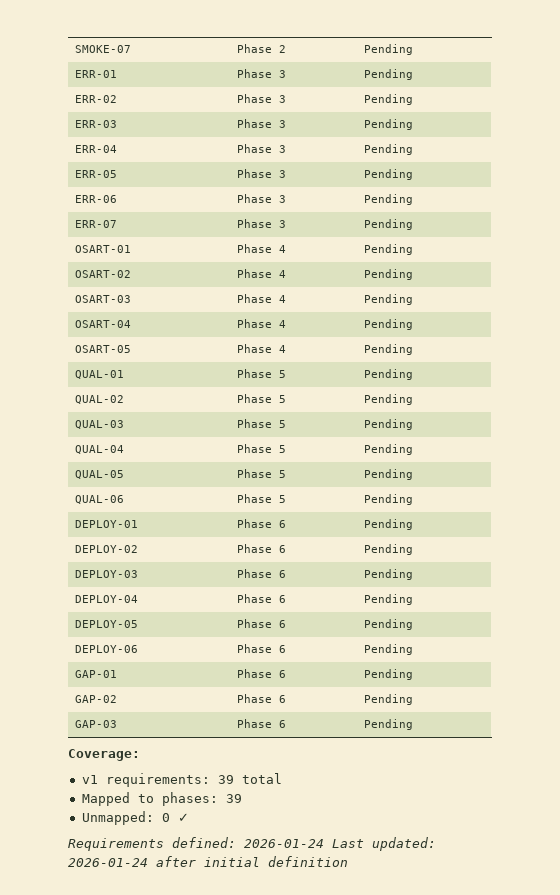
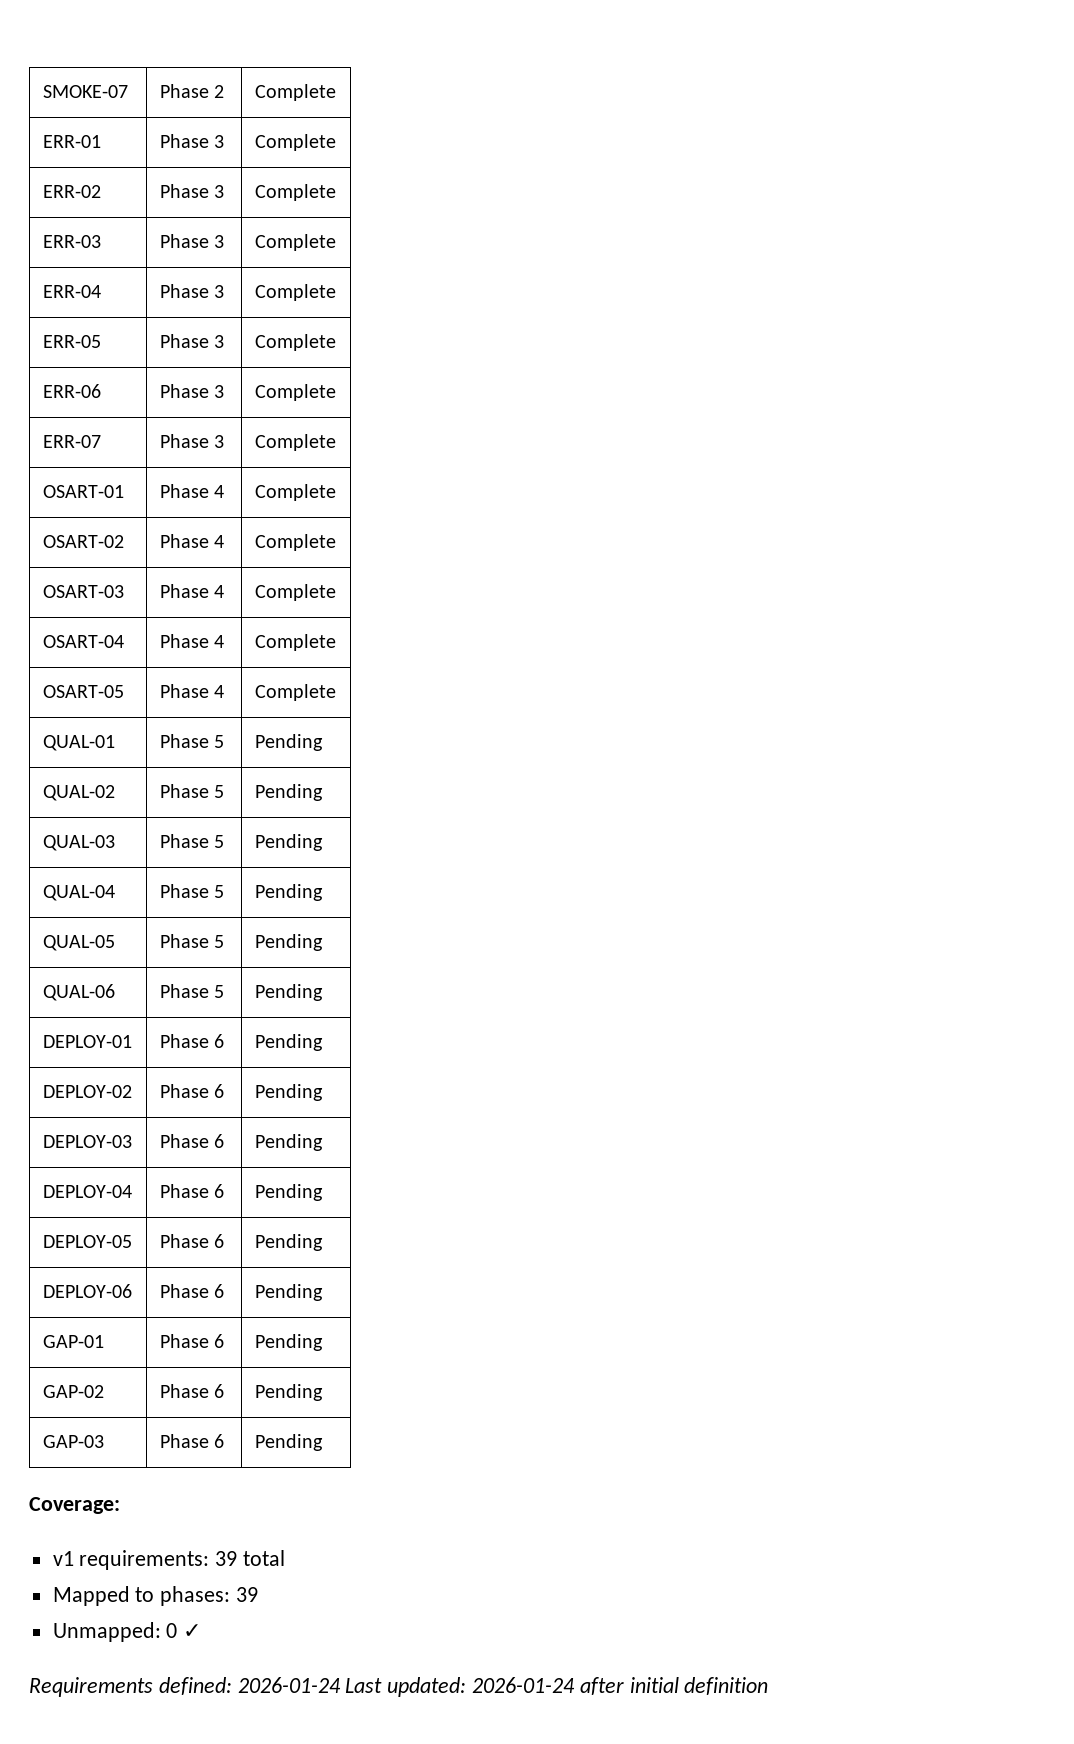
[363,44,413,55] Pending -> [254,84,336,101] Complete
[363,69,413,80] Pending -> [254,134,336,151] Complete
[363,94,413,105] Pending -> [254,184,336,201] Complete
[363,119,413,130] Pending -> [254,234,336,251] Complete
[363,144,413,155] Pending -> [254,284,336,301] Complete
[363,169,413,180] Pending -> [254,334,336,351] Complete
[363,194,413,205] Pending -> [254,384,336,401] Complete
[363,219,413,230] Pending -> [254,434,336,451] Complete
[363,244,413,255] Pending -> [254,484,336,501] Complete
[363,269,413,280] Pending -> [254,534,336,551] Complete
[363,294,413,305] Pending -> [254,584,336,601] Complete
[363,319,413,330] Pending -> [254,634,336,651] Complete
[363,344,413,355] Pending -> [254,684,336,701] Complete

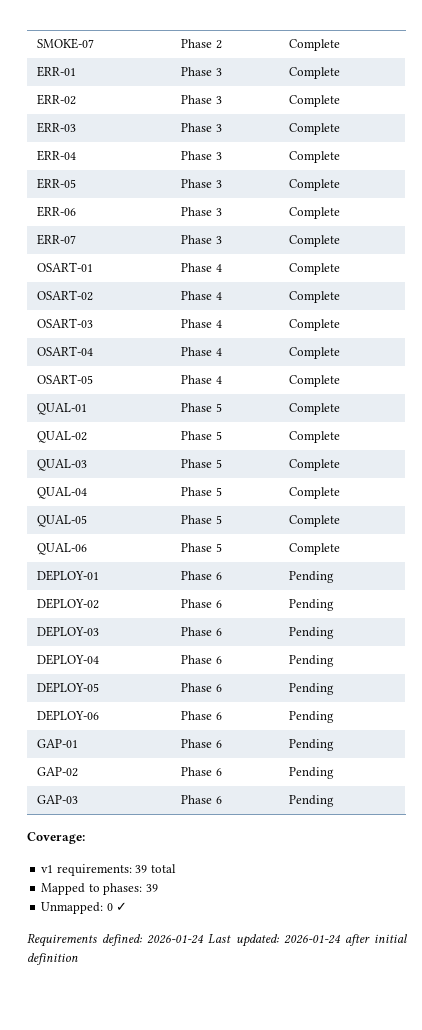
[254,734,323,751] Pending -> [289,403,341,415] Complete
[254,784,323,801] Pending -> [289,431,341,443] Complete
[254,834,323,851] Pending -> [289,459,341,471] Complete
[254,884,323,901] Pending -> [289,487,341,499] Complete
[254,934,323,951] Pending -> [289,515,341,527] Complete
[254,984,323,1001] Pending -> [289,543,341,555] Complete

